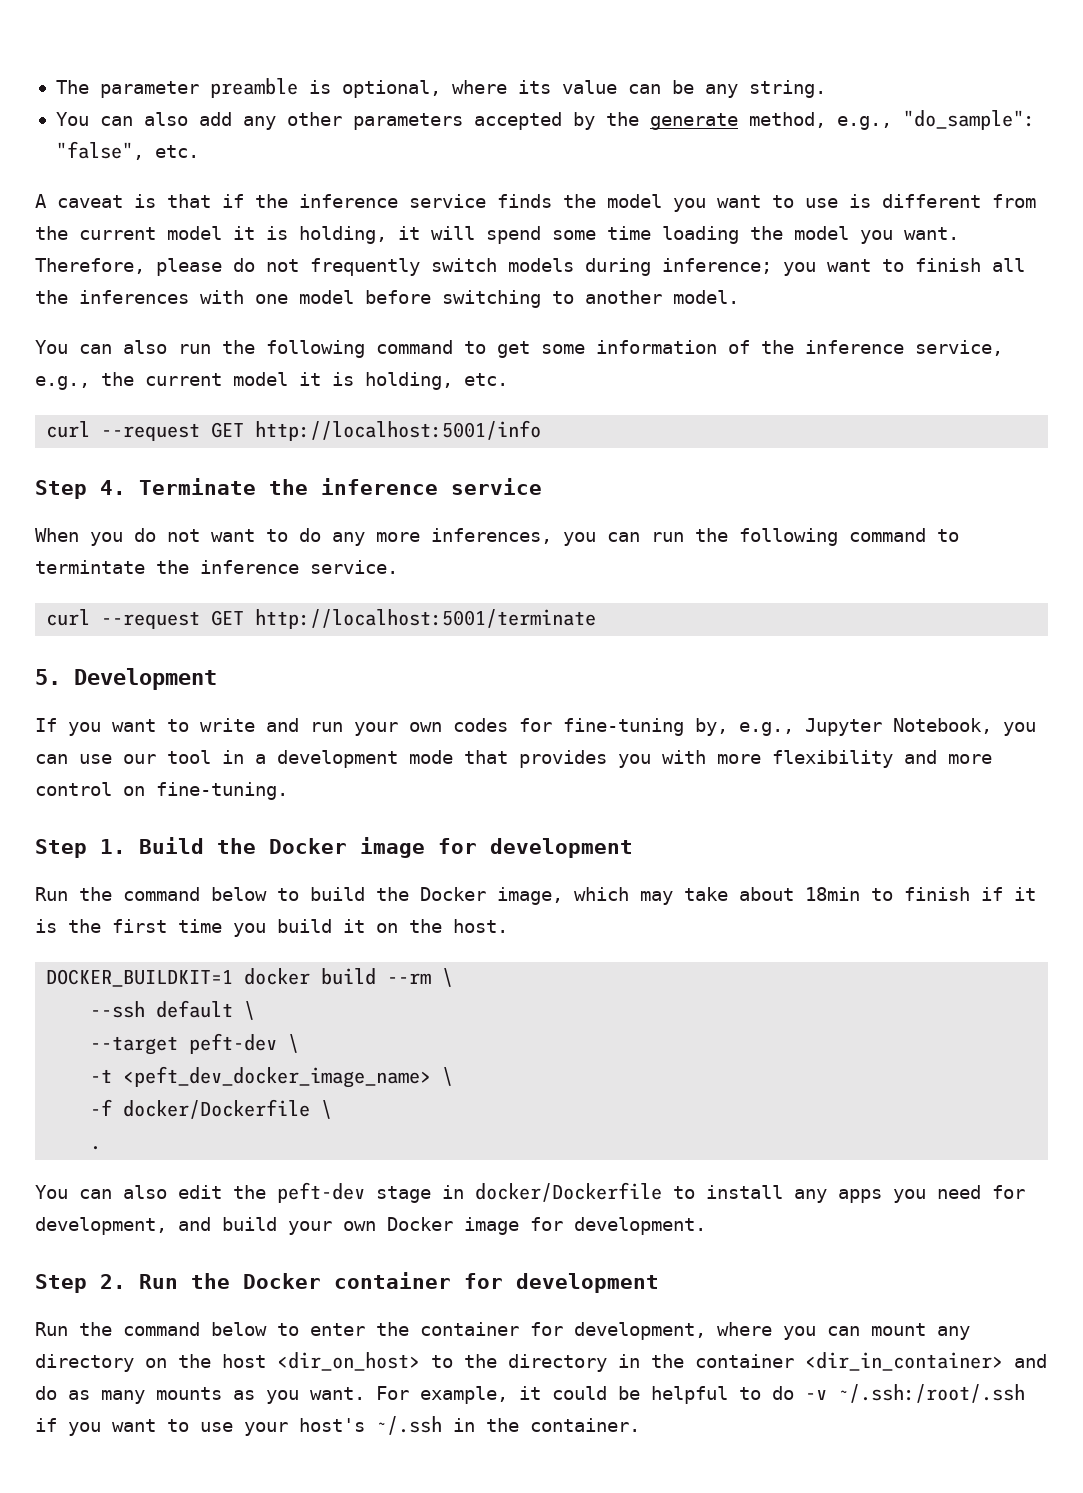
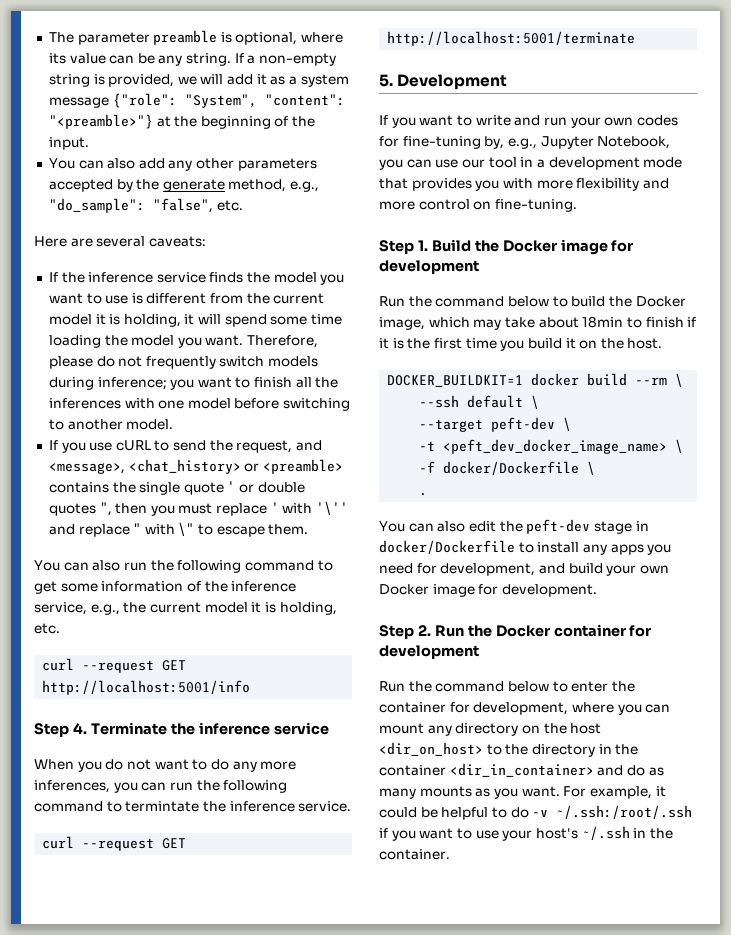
(826, 89) none -> [234,53,337,66] [48,74,349,87] [48,93,345,108] [48,114,316,129] [48,137,89,150] If a non-empty string is provided, we will add it as a system message {"role": "System", "content": "<preamble>"} at the beginning of the input.
[35,194,244,208] A caveat is that if -> [34,236,206,247] [48,272,58,282] Here are several caveats: // If
(739, 297) none -> [48,440,323,453] [48,459,343,474] [48,481,305,495] [48,501,349,516] [48,522,309,537] // If you use cURL to send the request, and <message>, <chat_history> or <preamble> contains the single quote ' or double quotes ", then you must replace ' with '\'' and replace " with \" to escape them.

